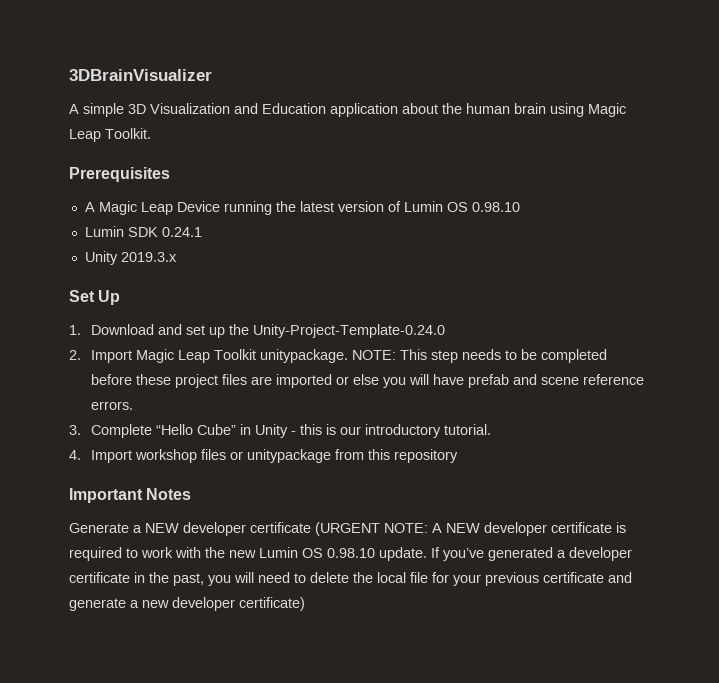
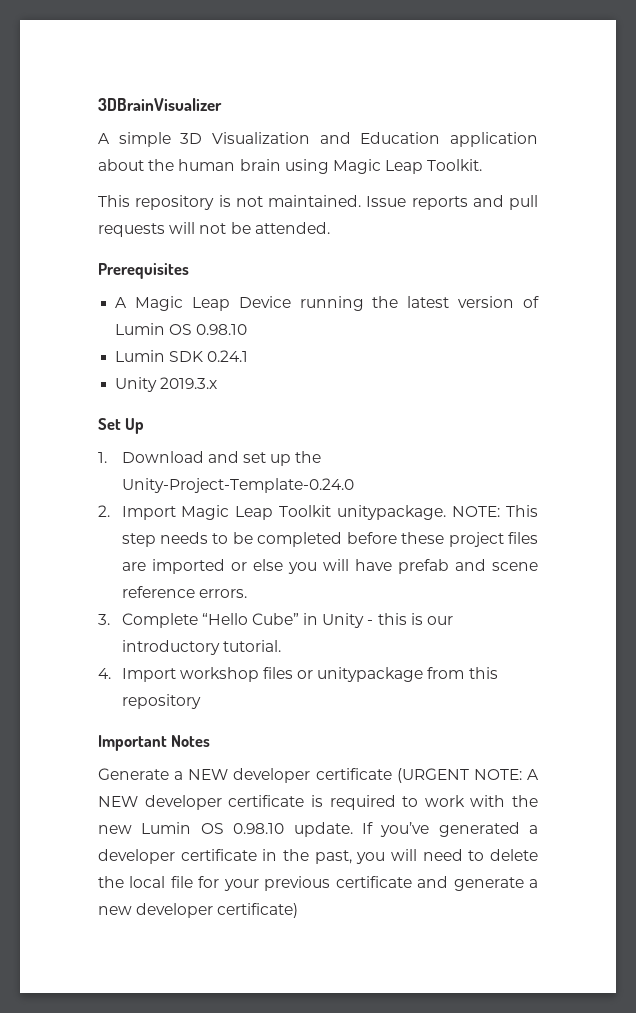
(151, 133) none -> [98,195,538,210] [98,222,330,237] // This repository is not maintained. Issue reports and pull requests will not be attended.

